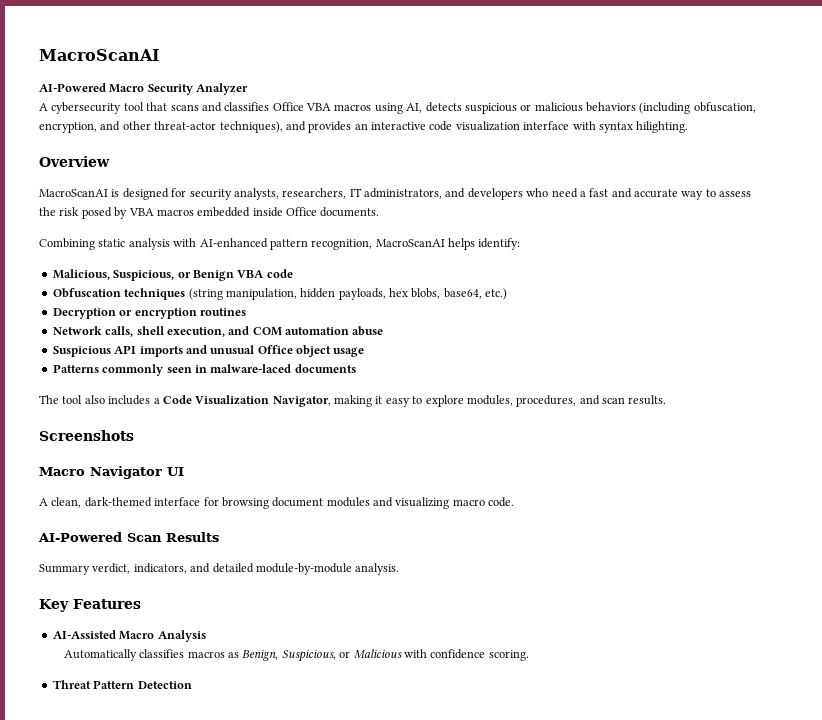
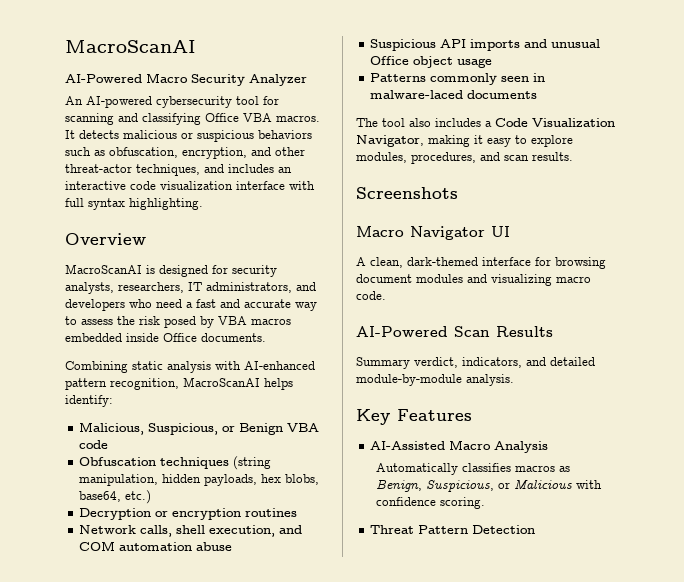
[39,102,691,114] A cybersecurity tool that scans and classifies Office VBA macros using AI, detects suspicious or malicious behaviors (including -> [65,96,279,108] [65,113,320,125] [65,130,312,142] [65,147,105,156] An AI-powered cybersecurity tool for scanning and classifying Office VBA macros. It detects malicious or suspicious behaviors such as
[219,121,352,133] techniques), and provides -> [136,164,274,176] techniques, and includes
[598,121,689,133] syntax hilighting. -> [65,198,203,210] full syntax highlighting.

